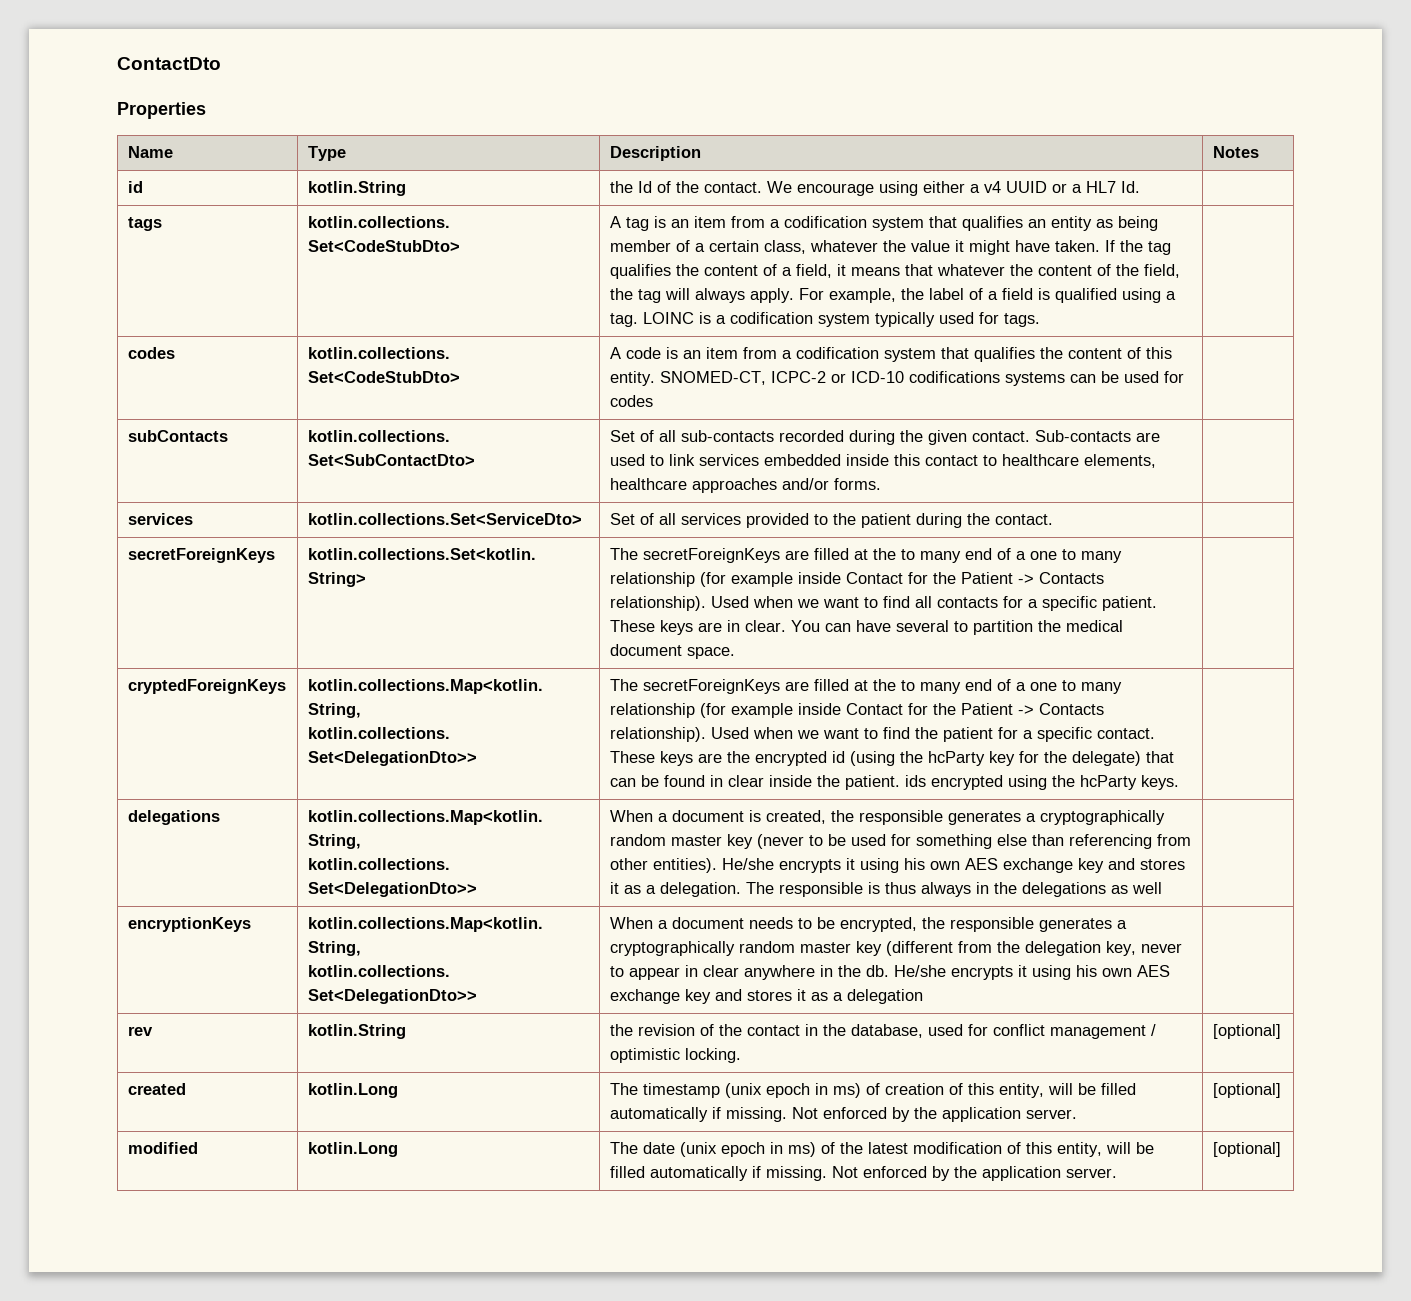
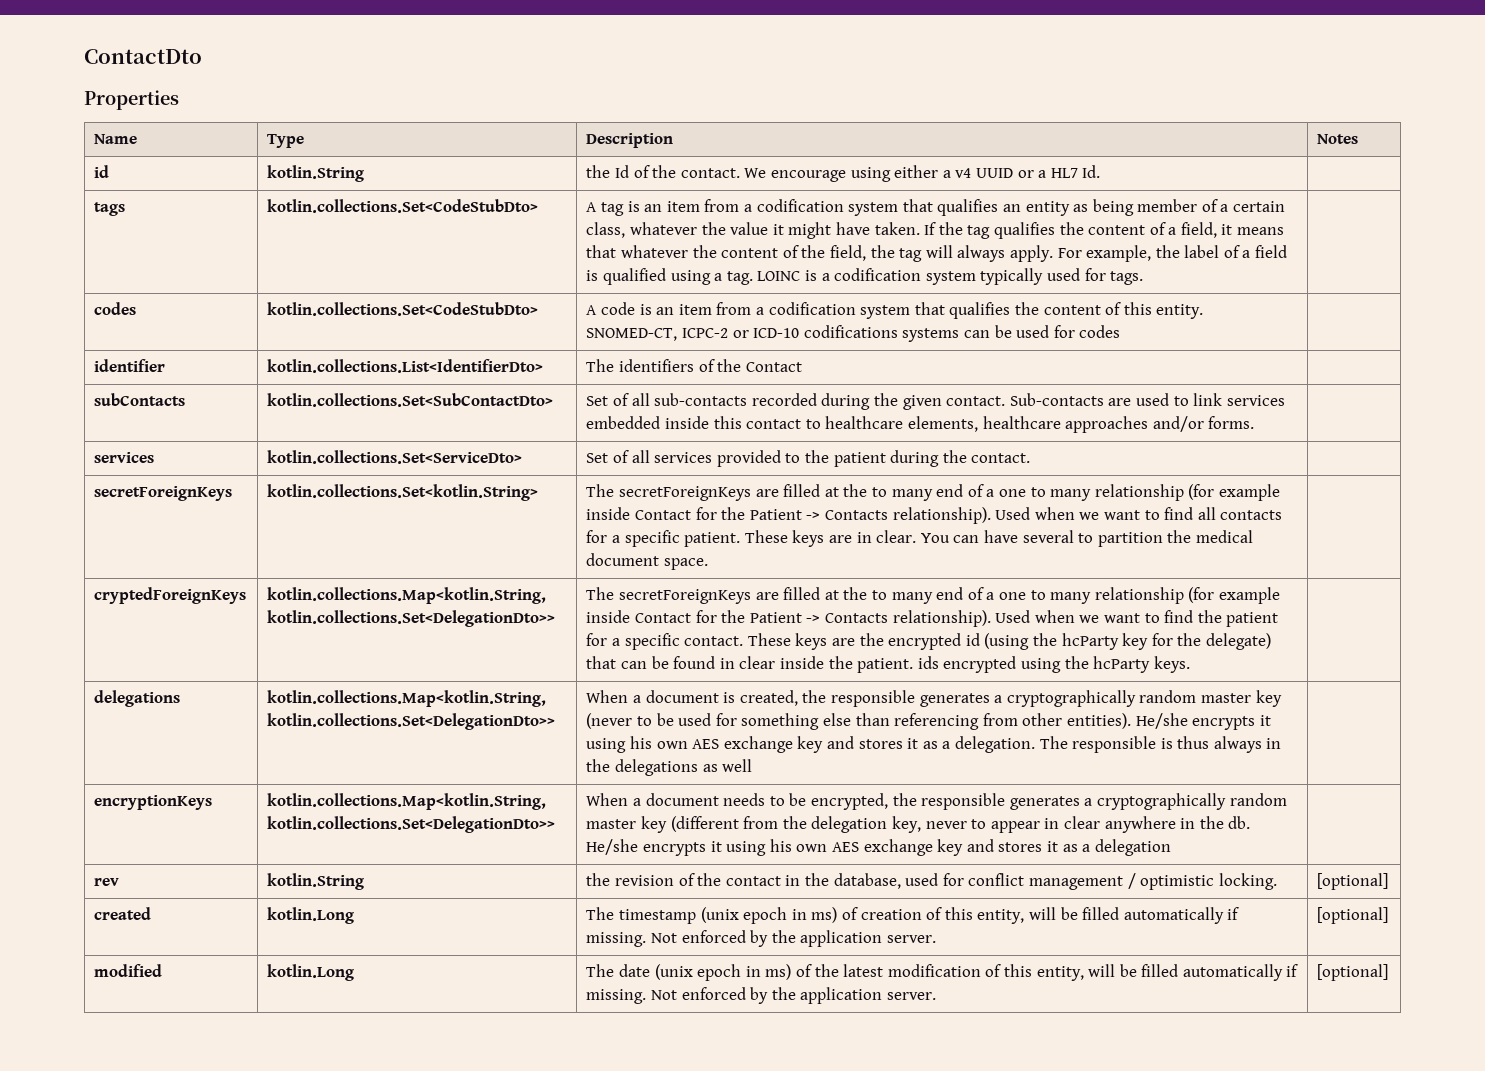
(653, 401) none -> [94,359,166,372] [267,359,544,373] [586,359,802,372] // identifier | kotlin.collections.List<IdentifierDto> | The identifiers of the Contact |

